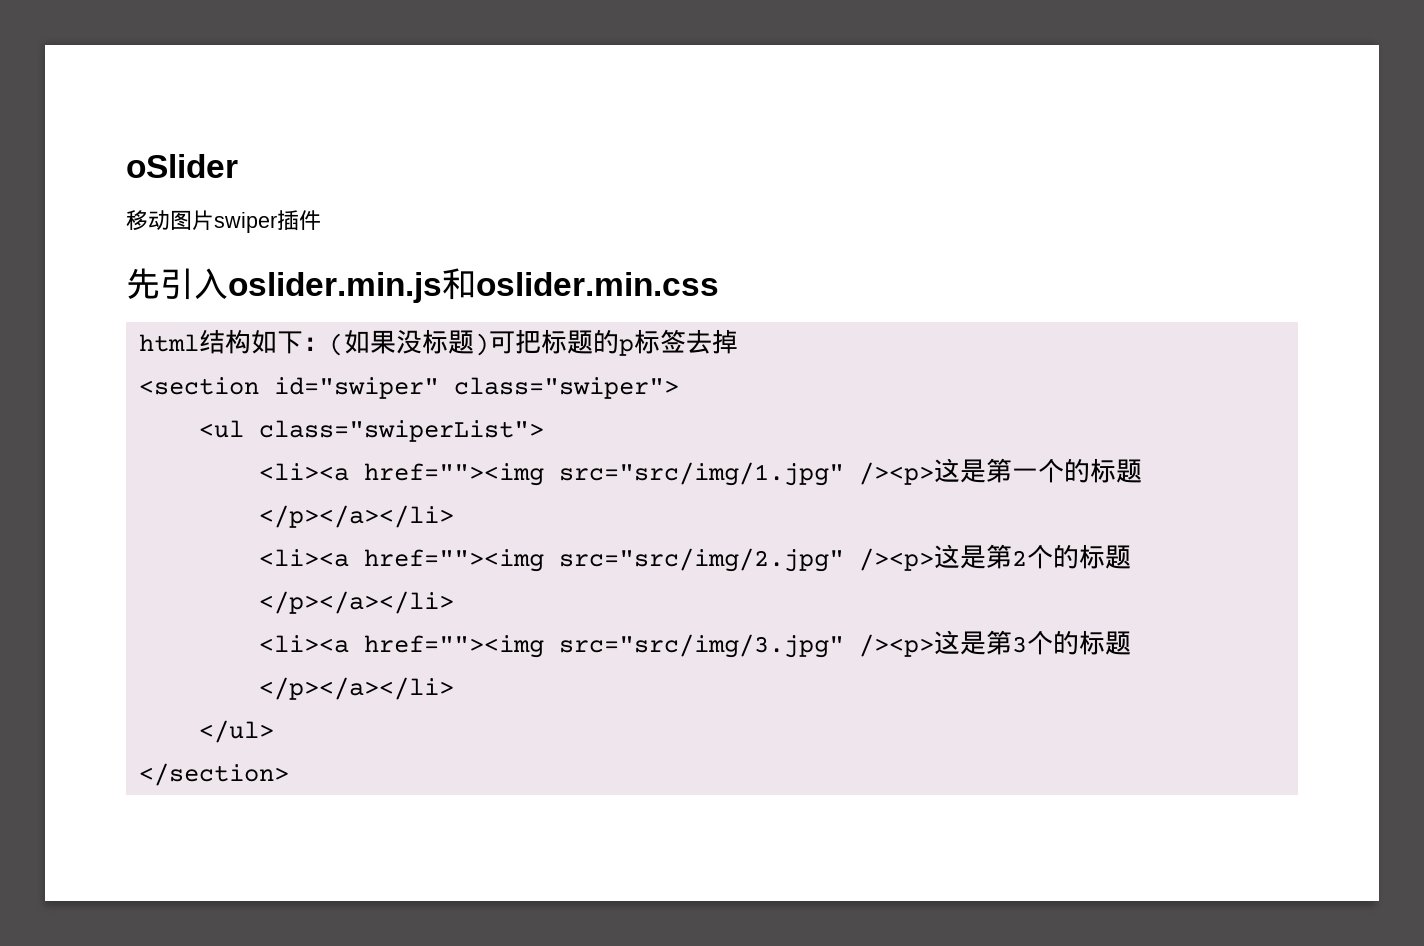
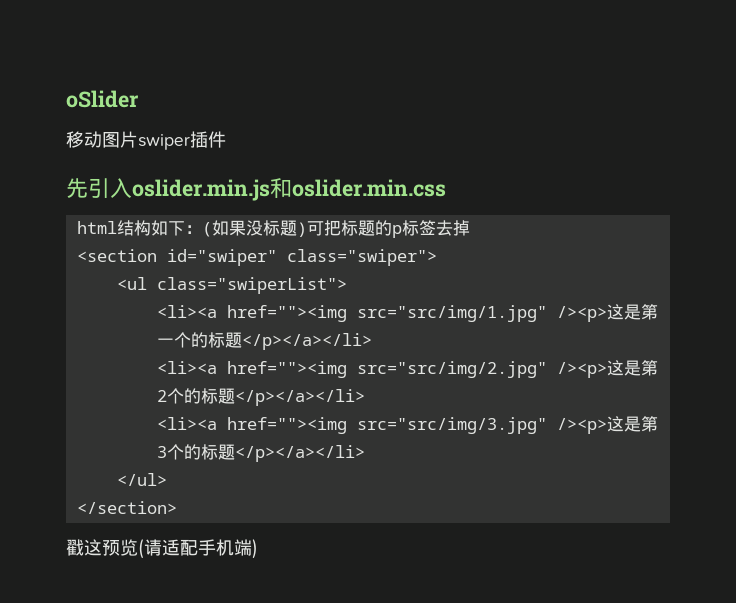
(289, 774) none -> [66,539,258,559] // 戳这预览(请适配手机端)

